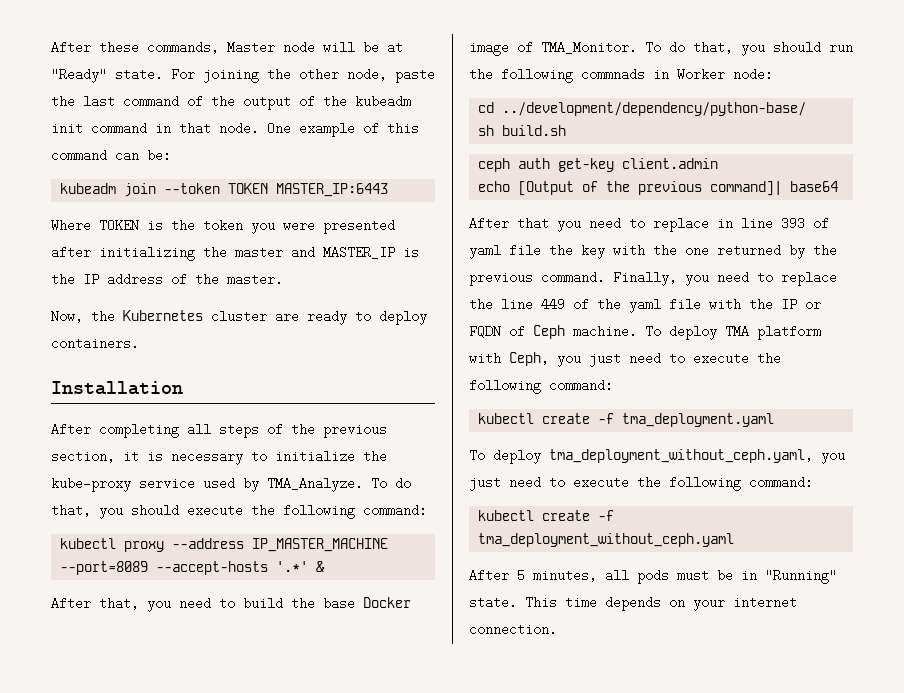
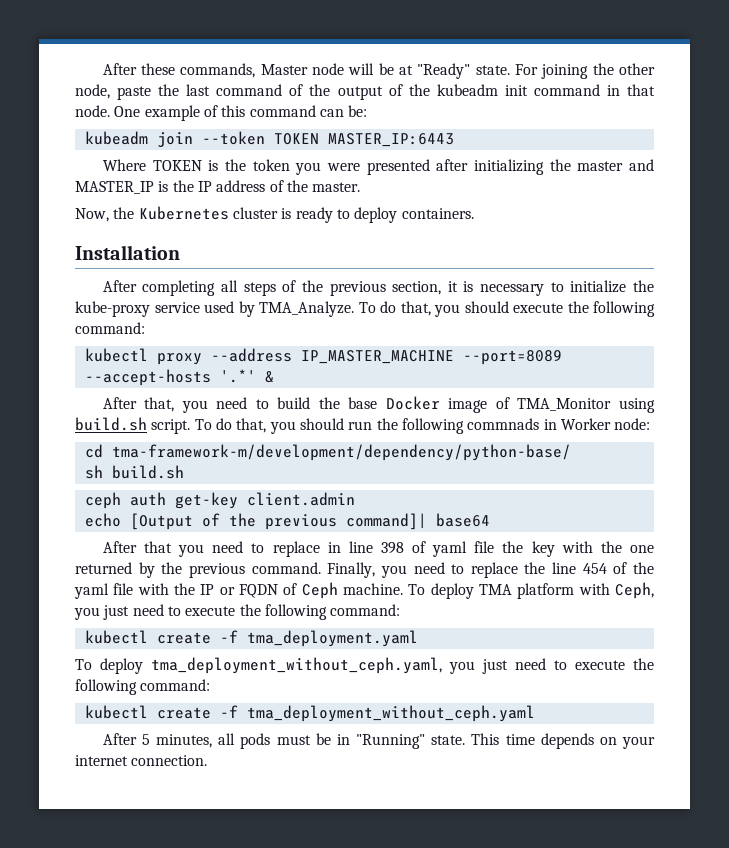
[275,310,299,323] are -> [281,208,292,219] is
[541,41,637,54] TMA_Monitor. -> [517,398,656,413] [75,417,191,434] TMA_Monitor using build.sh script.
[502,102,807,116] ../development/dependency/python-base/ -> [111,444,571,461] tma-framework-m/development/dependency/python-base/
[781,217,805,230] 393 -> [380,542,404,554] 398
[541,298,565,311] 449 -> [582,563,607,574] 454

